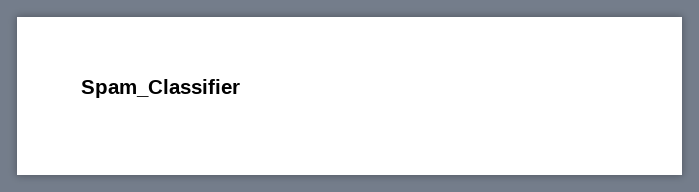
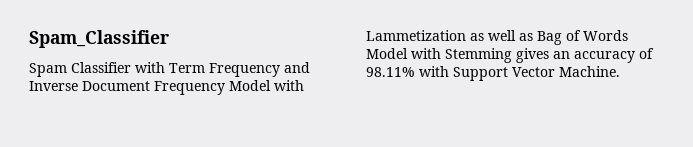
(240, 88) none -> [29,62,310,77] [29,80,304,95] [366,30,628,45] [366,48,654,63] [366,66,620,81] // Spam Classifier with Term Frequency and Inverse Document Frequency Model with Lammetization as well as Bag of Words Model with Stemming gives an accuracy of 98.11% with Support Vector Machine.

